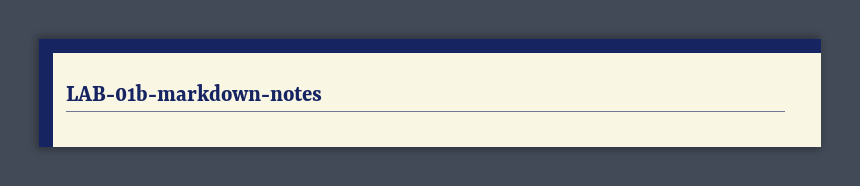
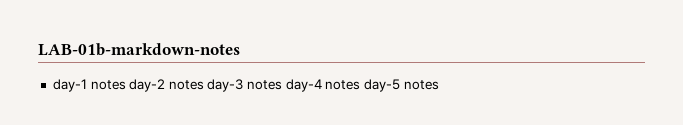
(322, 92) none -> [52,79,439,92] // day-1 notes day-2 notes day-3 notes day-4 notes day-5 notes

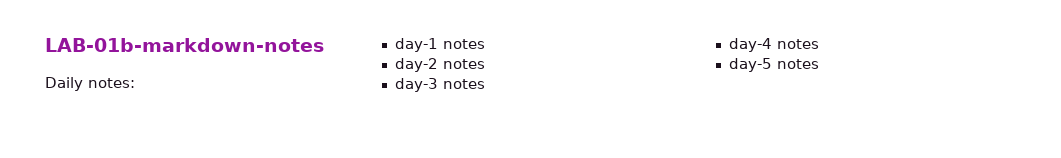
(240, 49) none -> [45,77,135,91] // Daily notes:
(126, 85) none -> (485, 44) //
(204, 85) none -> (485, 64) //
(283, 85) none -> (485, 84) //
(361, 85) none -> (819, 44) //

